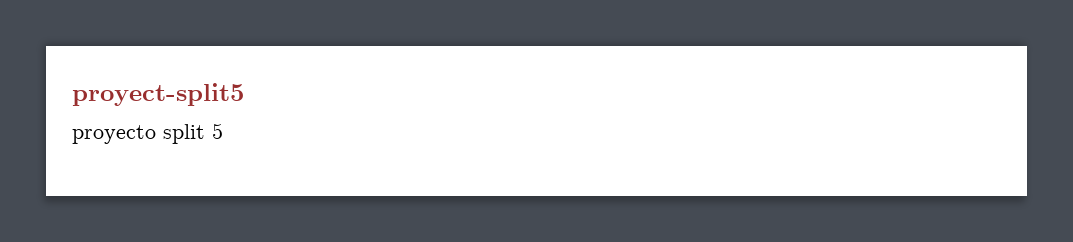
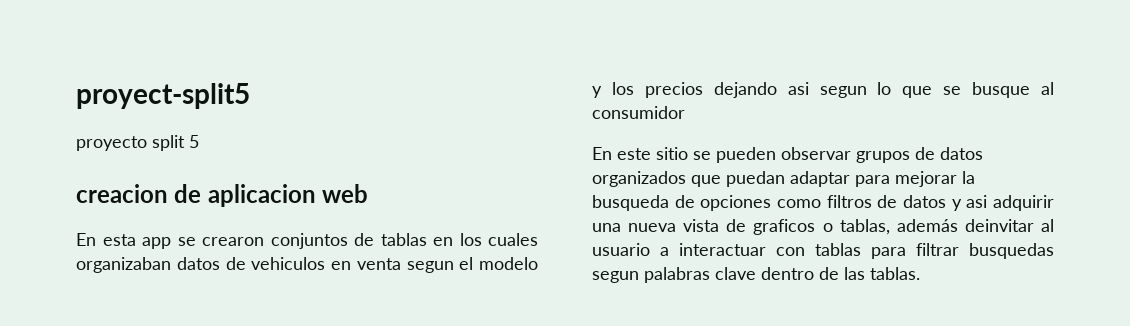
(223, 131) none -> [76,184,369,207] [76,233,538,249] [76,257,538,273] [592,82,1054,98] [592,106,685,119] [592,147,983,163] [592,171,975,187] [592,195,1054,211] [592,219,1054,235] [592,243,1054,259] [592,267,920,283] // creacion de aplicacion web // En esta app se crearon conjuntos de tablas en los cuales organizaban datos de vehiculos en venta segun el modelo y los precios dejando asi segun lo que se busque al consumidor // En este sitio se pueden observar grupos de datos organizados que puedan adaptar para mejorar la busqueda de opciones como filtros de datos y asi adquirir una nueva vista de graficos o tablas, además deinvitar al usuario a interactuar con tablas para filtrar busquedas segun palabras clave dentro de las tablas.

